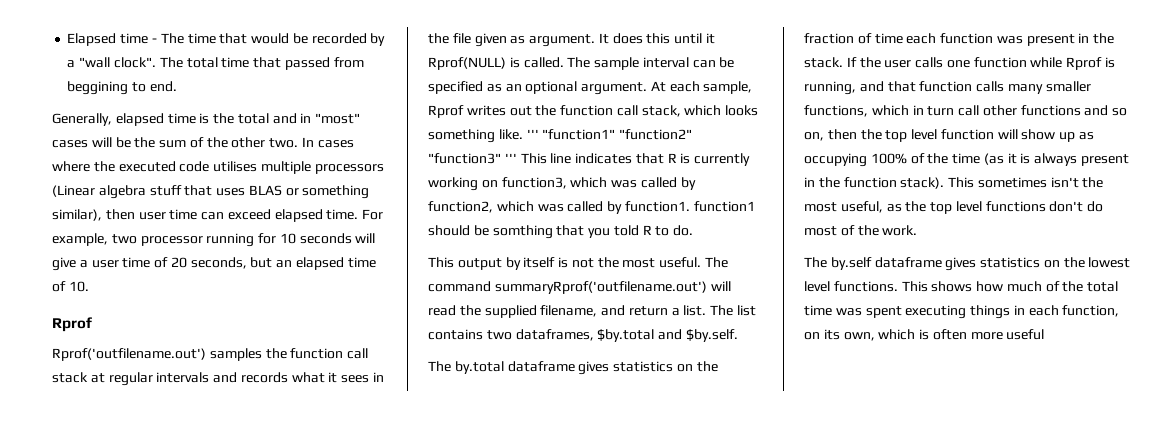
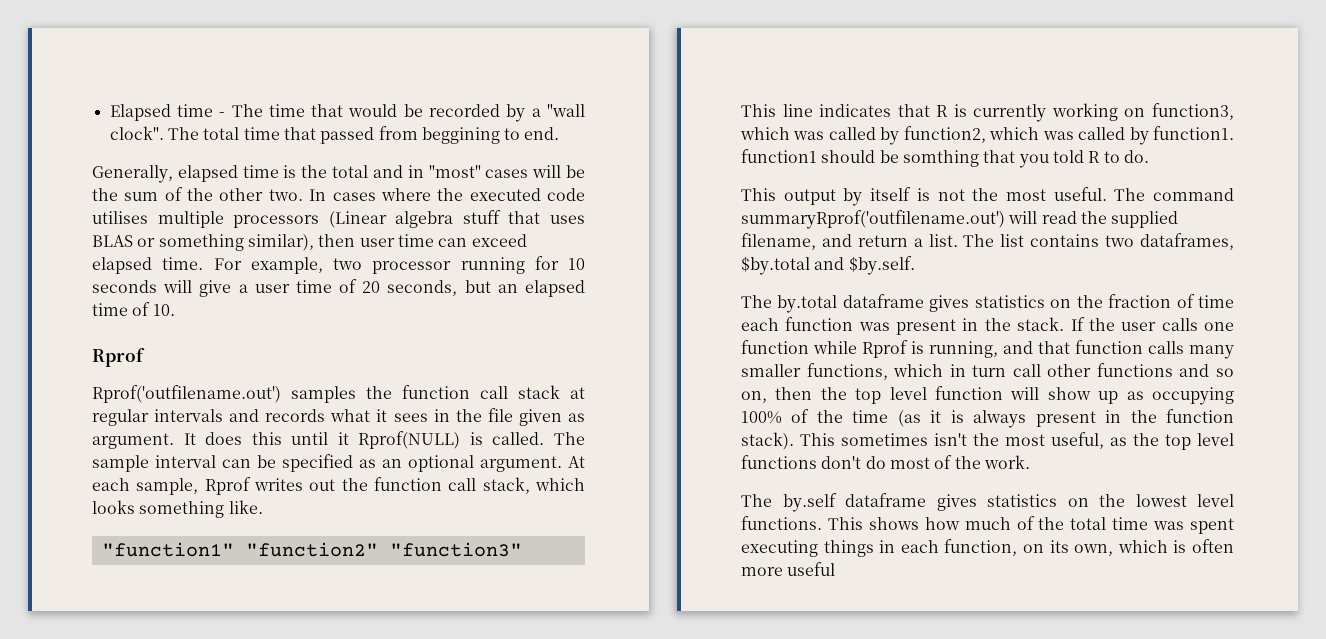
[526,129,539,139] ''' -> (263, 507) //
[504,153,517,163] ''' -> (522, 549) //

